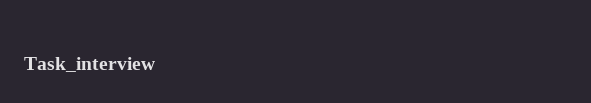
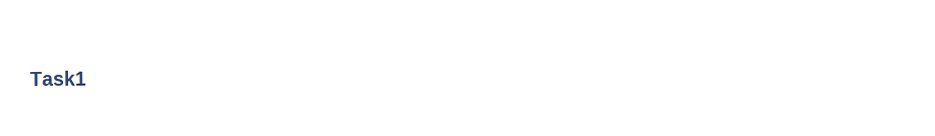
[24,57,155,72] Task_interview -> [30,70,87,86] Task1

